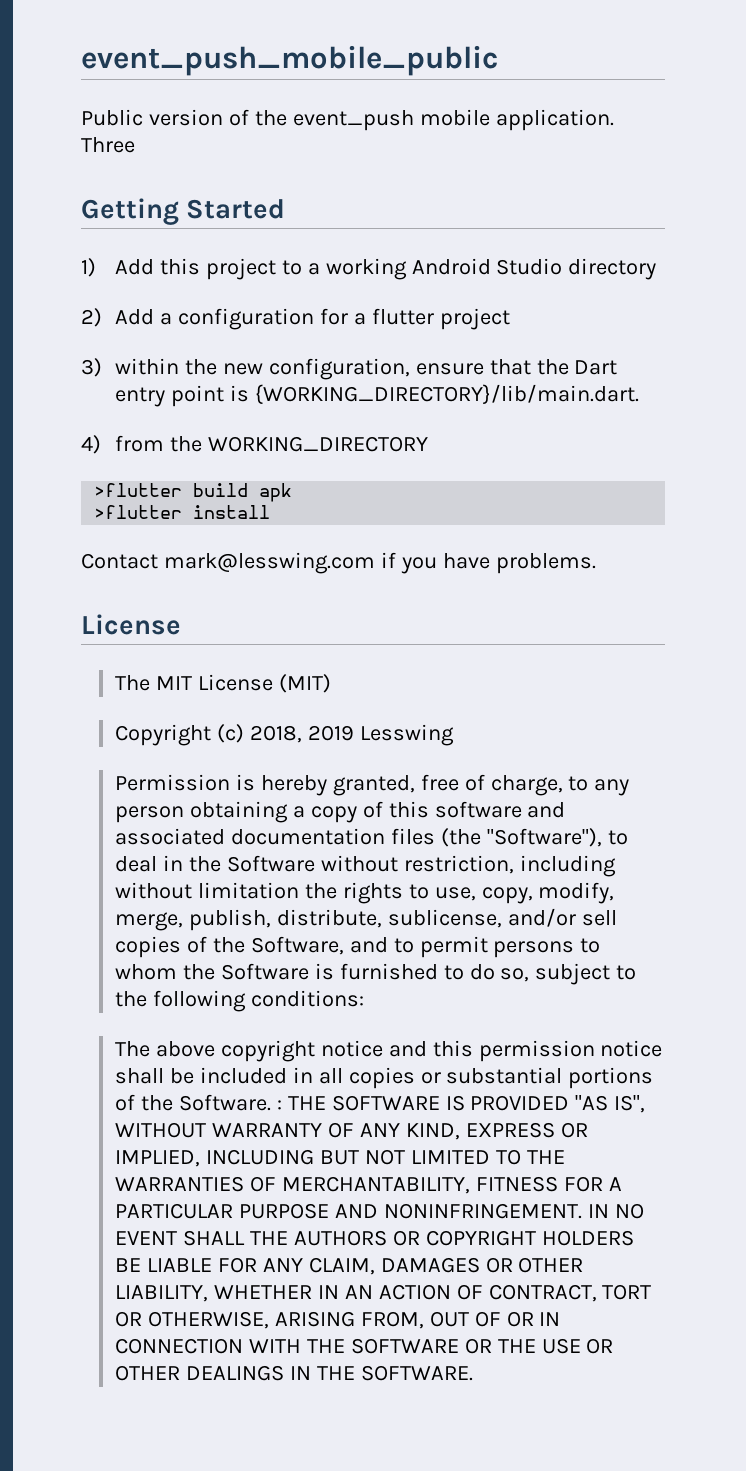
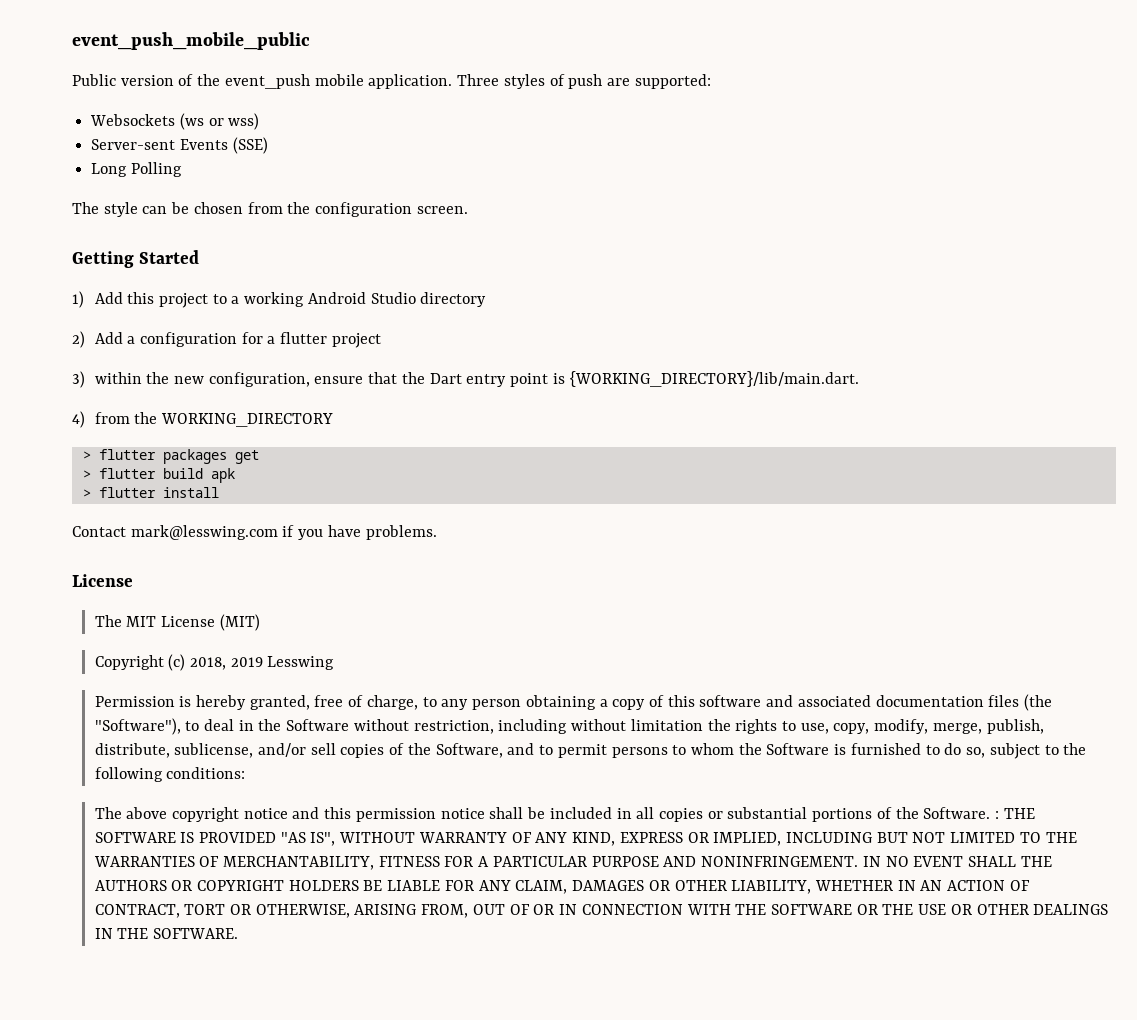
(135, 145) none -> [503,74,711,89] [90,113,260,130] [91,137,268,154] [91,162,182,177] [72,202,468,217] styles of push are supported: // Websockets (ws or wss) // Server-sent Events (SSE) // Long Polling // The style can be chosen from the configuration screen.
[94,483,183,497] >flutter -> [82,449,259,464] [82,468,156,479] > flutter packages get // > flutter
[94,505,183,519] >flutter -> [82,487,156,498] > flutter

